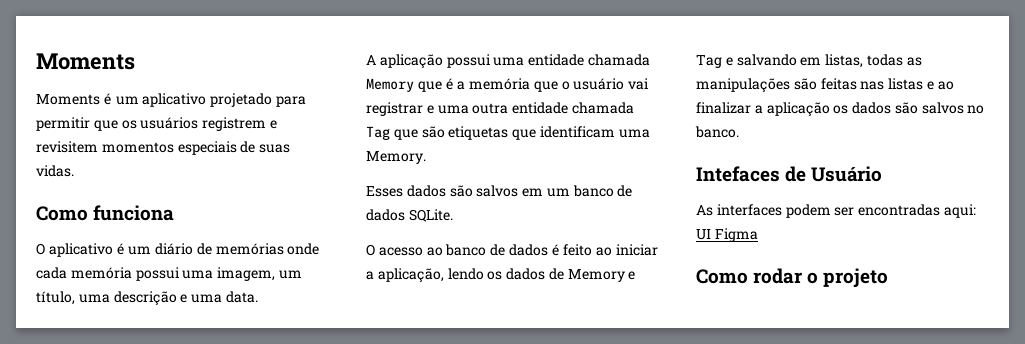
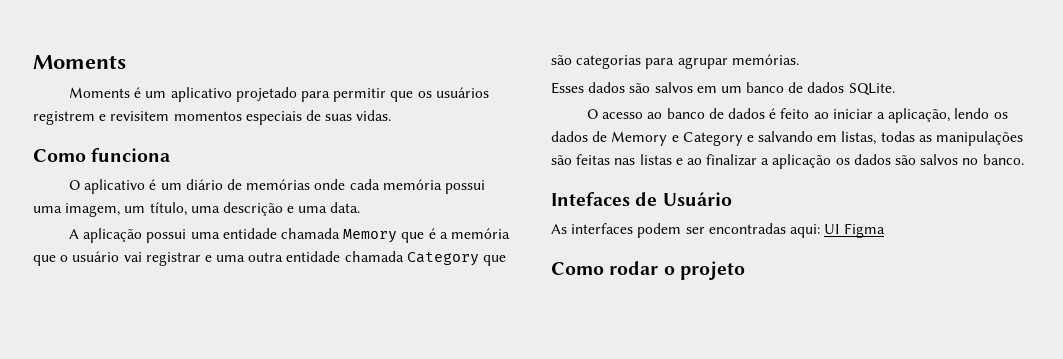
[366,126,390,140] Tag -> [406,252,479,266] Category
[448,126,650,140] [366,151,426,164] etiquetas que identificam uma Memory. -> [576,54,799,69] categorias para agrupar memórias.
[696,55,722,68] Tag -> [682,132,743,146] Category

